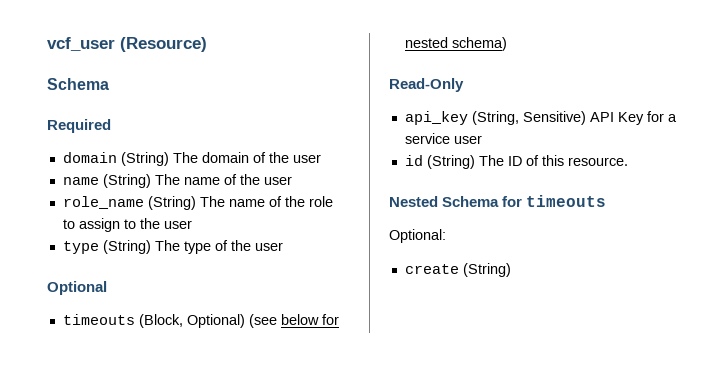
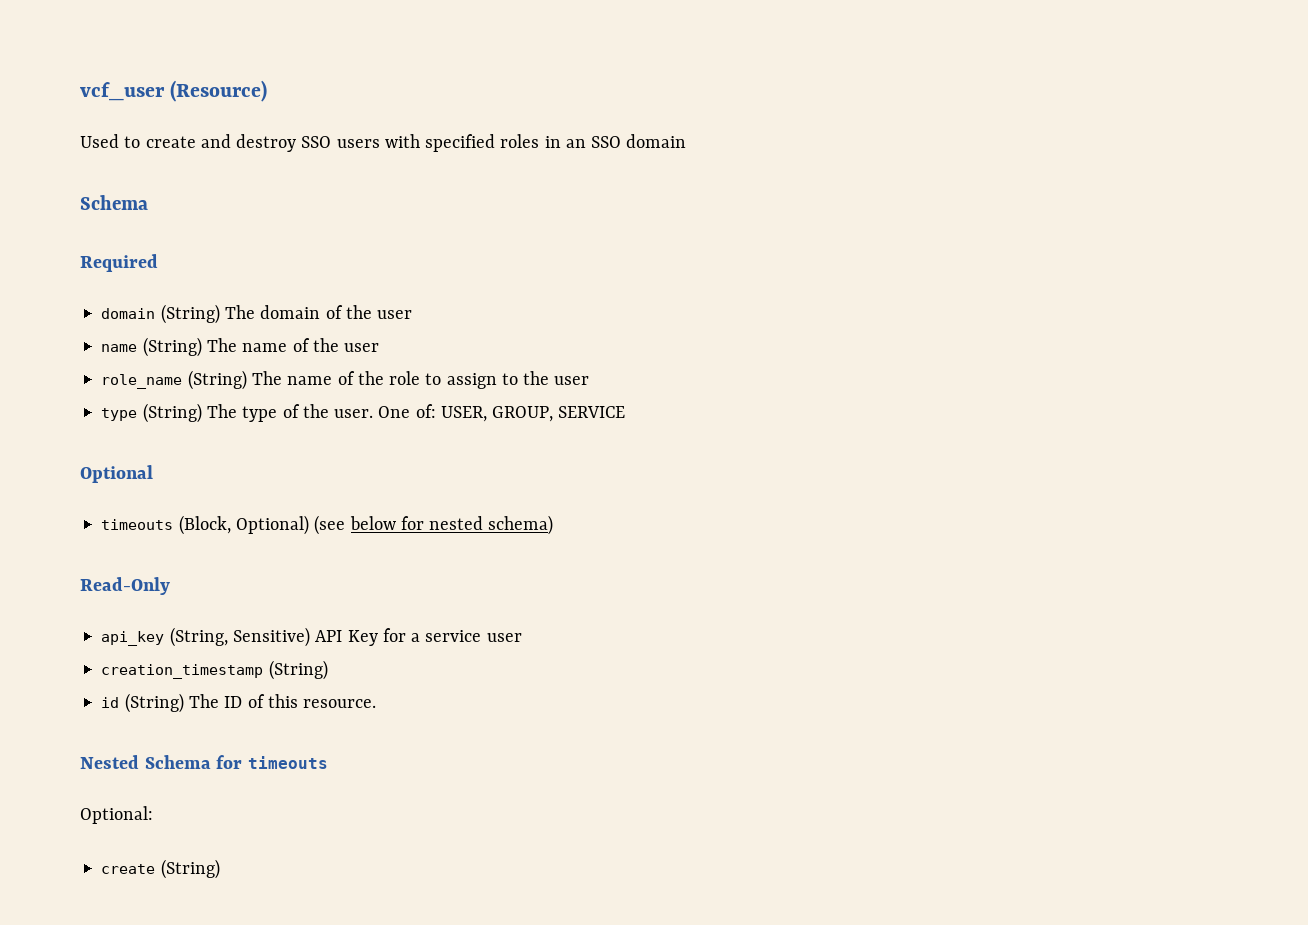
(207, 44) none -> [80,134,687,152] // Used to create and destroy SSO users with specified roles in an SSO domain
[254,242,283,251] user -> [334,404,626,422] user. One of: USER, GROUP, SERVICE
(482, 139) none -> [101,660,328,680] // creation_timestamp (String)

